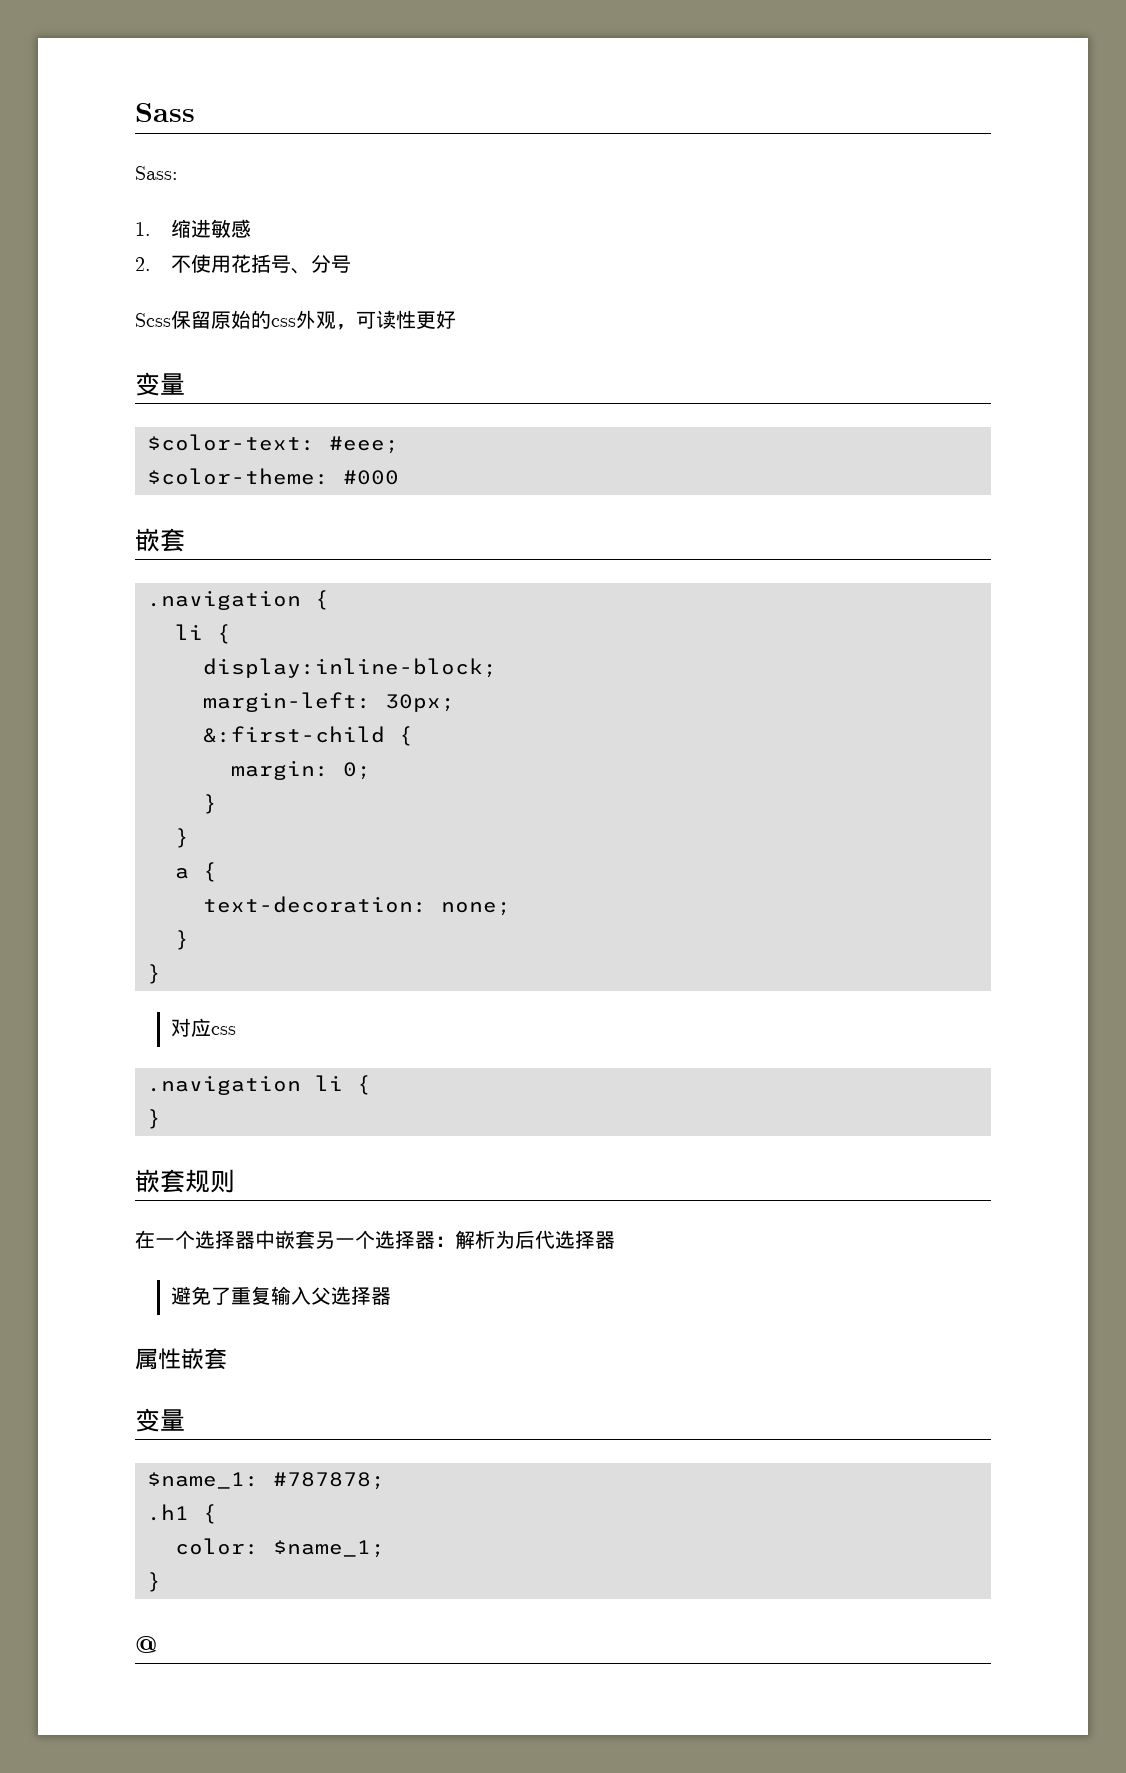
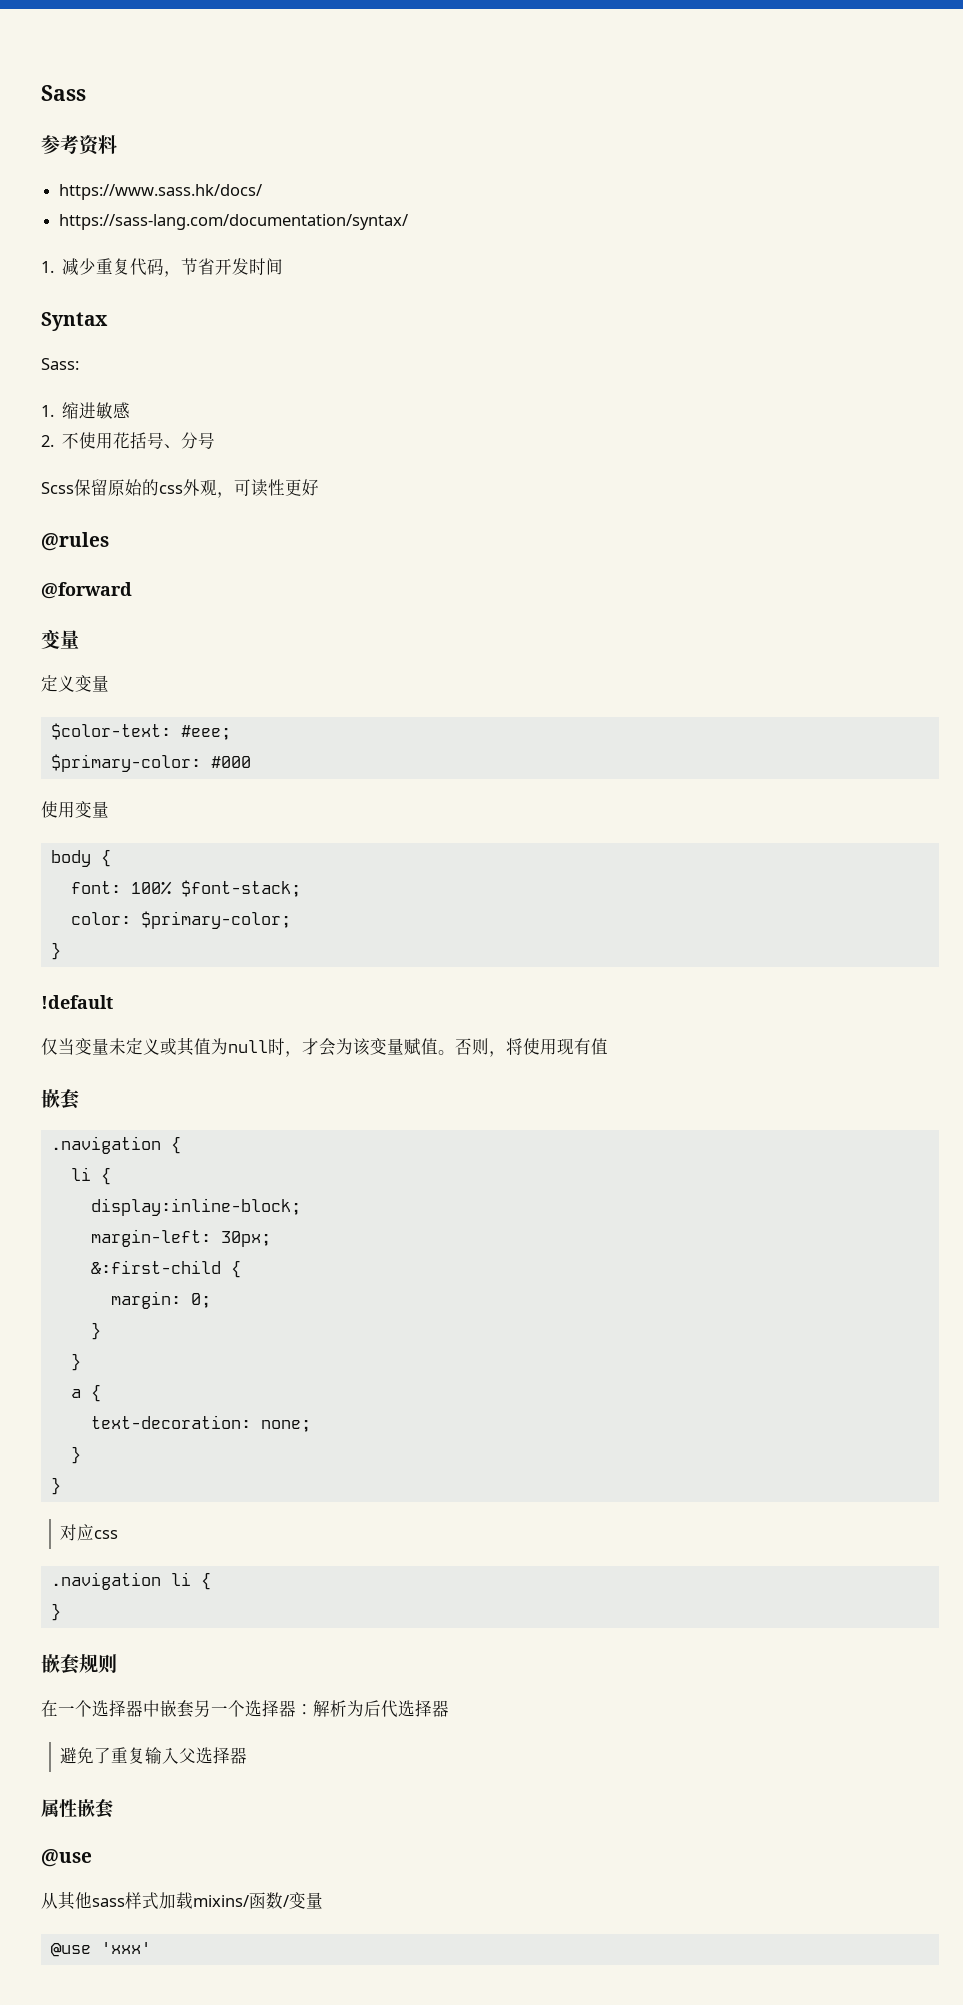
(195, 112) none -> [41,135,117,155] [59,184,263,200] [59,214,409,230] [41,258,284,277] [41,312,108,331] // 参考资料 // https://www.sass.hk/docs/ // https://sass-lang.com/documentation/syntax/ // 1.减少重复代码，节省开发时间 // Syntax
(456, 319) none -> [41,532,109,551] [41,582,132,599] [41,629,79,649] [41,675,75,692] @rules // @forward // 变量 // 定义
[147,468,329,485] $color-theme: -> [50,754,201,772] $primary-color:
(399, 477) none -> [41,801,109,818] [50,849,111,867] [70,880,301,897] [70,911,291,929] [50,942,61,960] [41,995,113,1009] [41,1038,608,1057] // 使用变量 // body { // font: 100% $font-stack; // color: $primary-color; // } // !default // 仅当变量未定义或其值为null时，才会为该变量赋值。否则，将使用现有值
[135,1408,185,1432] [147,1472,385,1490] [147,1504,217,1524] [175,1538,385,1558] [147,1572,161,1592] [135,1636,157,1653] 变量 // $name_1: #787878; // .h1 { // color: $name_1; // } // @ -> [41,1849,92,1867] [41,1892,323,1910] [50,1942,151,1957] @use // 从其他sass样式加载mixins/函数/变量 // @use 'xxx'

